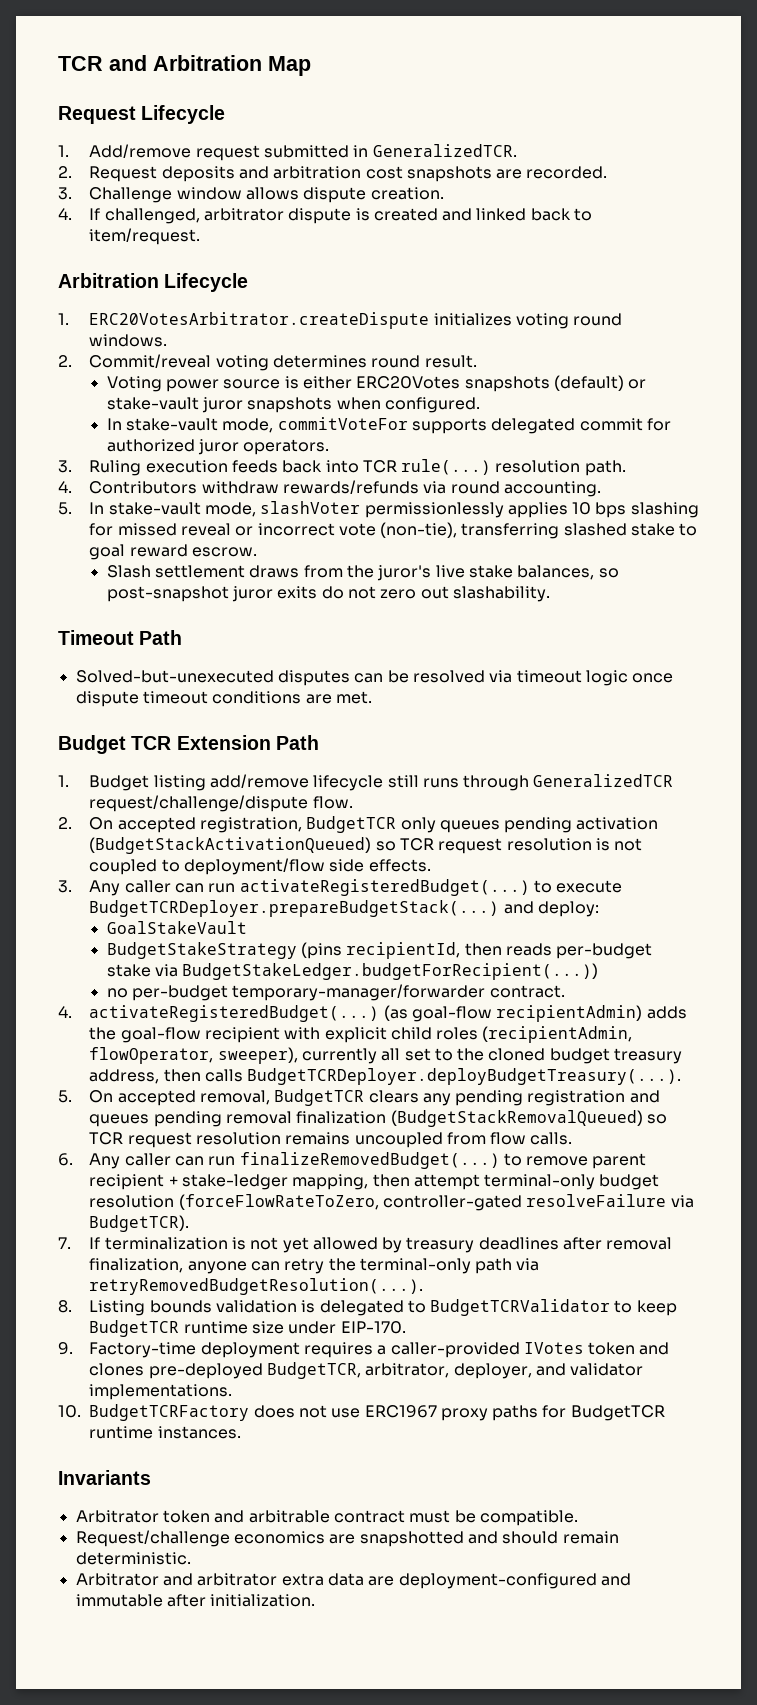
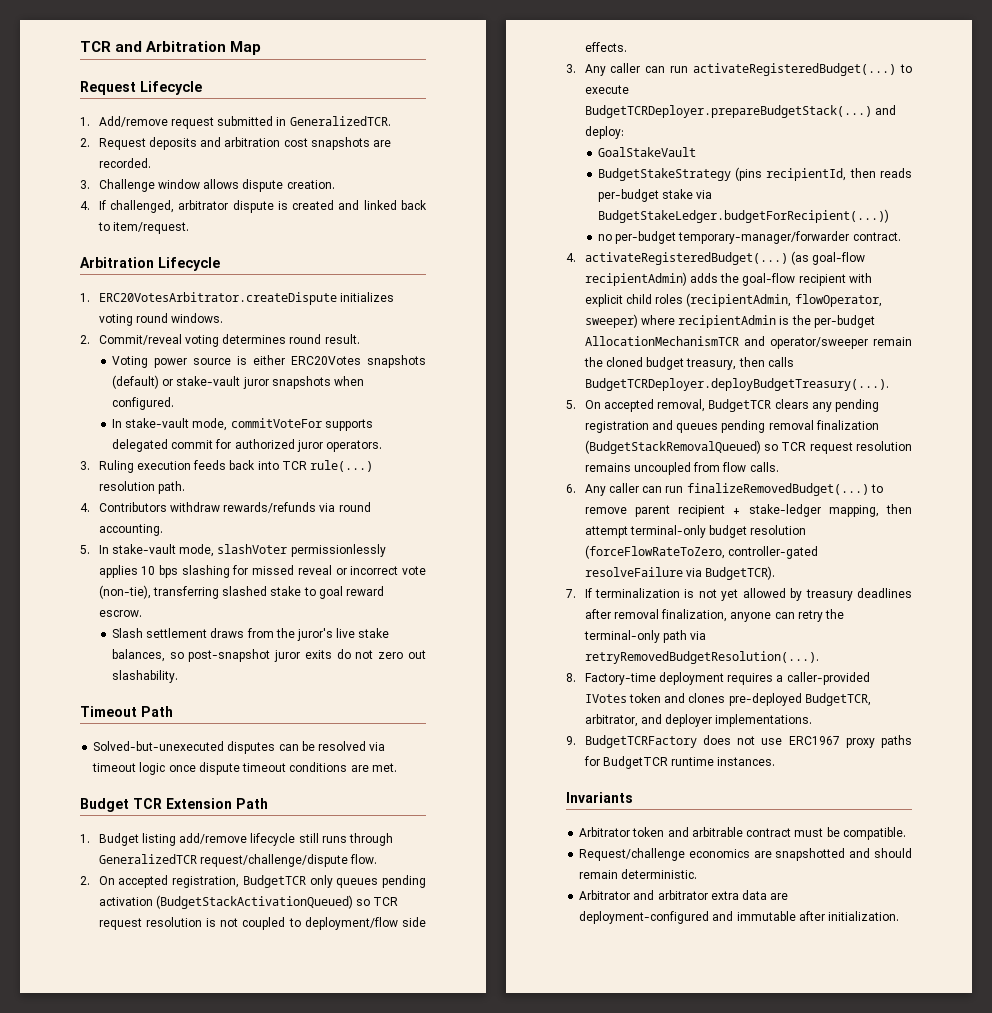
[217,1047,453,1064] sweeper), currently all set to -> [584,314,875,328] [584,336,912,349] sweeper) where recipientAdmin is the per-budget AllocationMechanismTCR and operator/sweeper remain
[614,1048,683,1064] [89,1069,160,1084] treasury address, -> [686,358,737,370] treasury,
[89,1299,677,1316] [89,1320,406,1337] [58,1342,73,1355] Listing bounds validation is delegated to BudgetTCRValidator to keep BudgetTCR runtime size under EIP-170. // 9. -> (576, 677) none
[453,1363,644,1379] deployer, and validator -> [640,714,713,727] and deployer
[58,1405,81,1418] 10. -> [566,736,576,745] 9.

